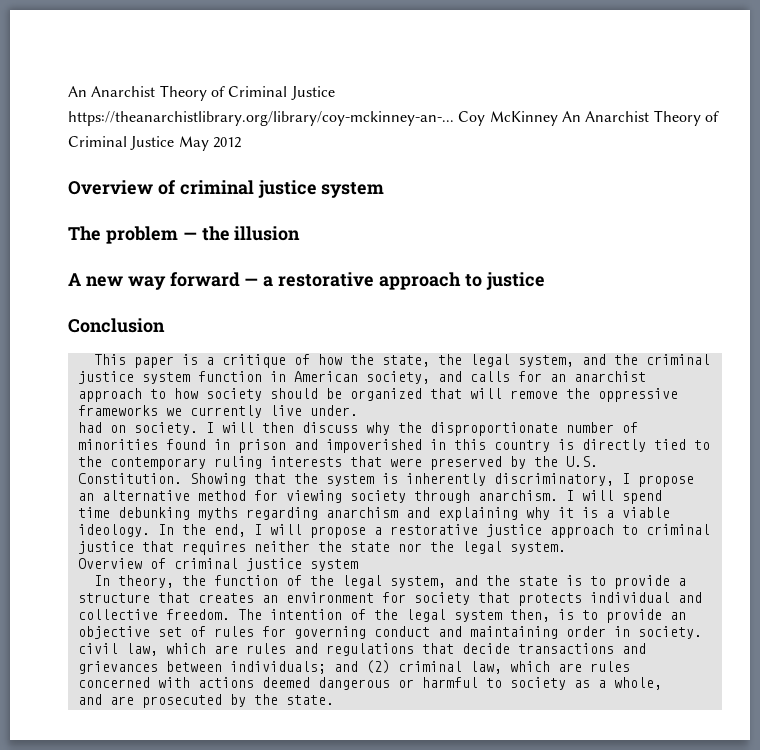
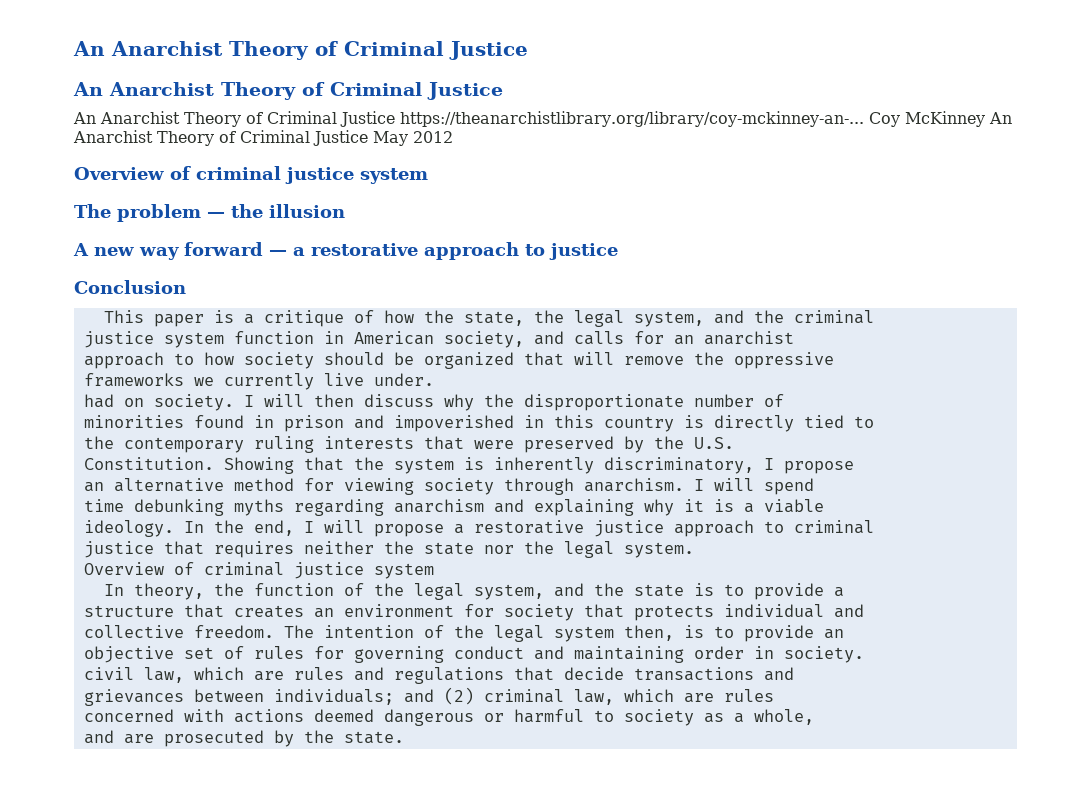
[68,85,335,101] An Anarchist Theory of Criminal Justice -> [73,41,528,60] [73,82,503,100] [73,111,395,127] An Anarchist Theory of Criminal Justice // An Anarchist Theory of Criminal Justice // An Anarchist Theory of Criminal Justice

